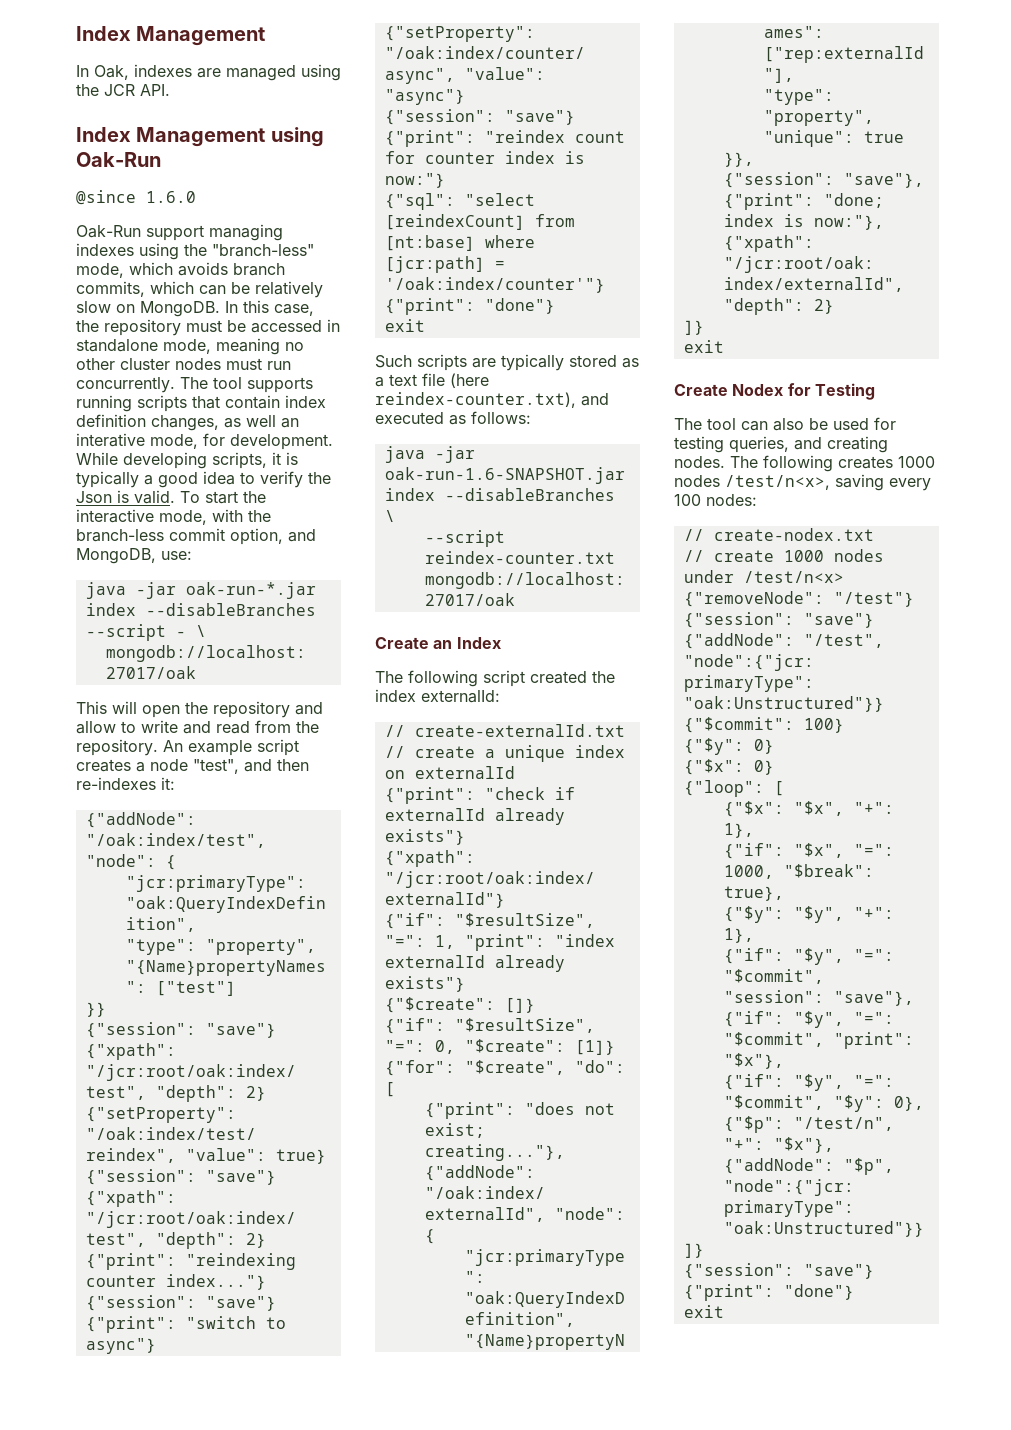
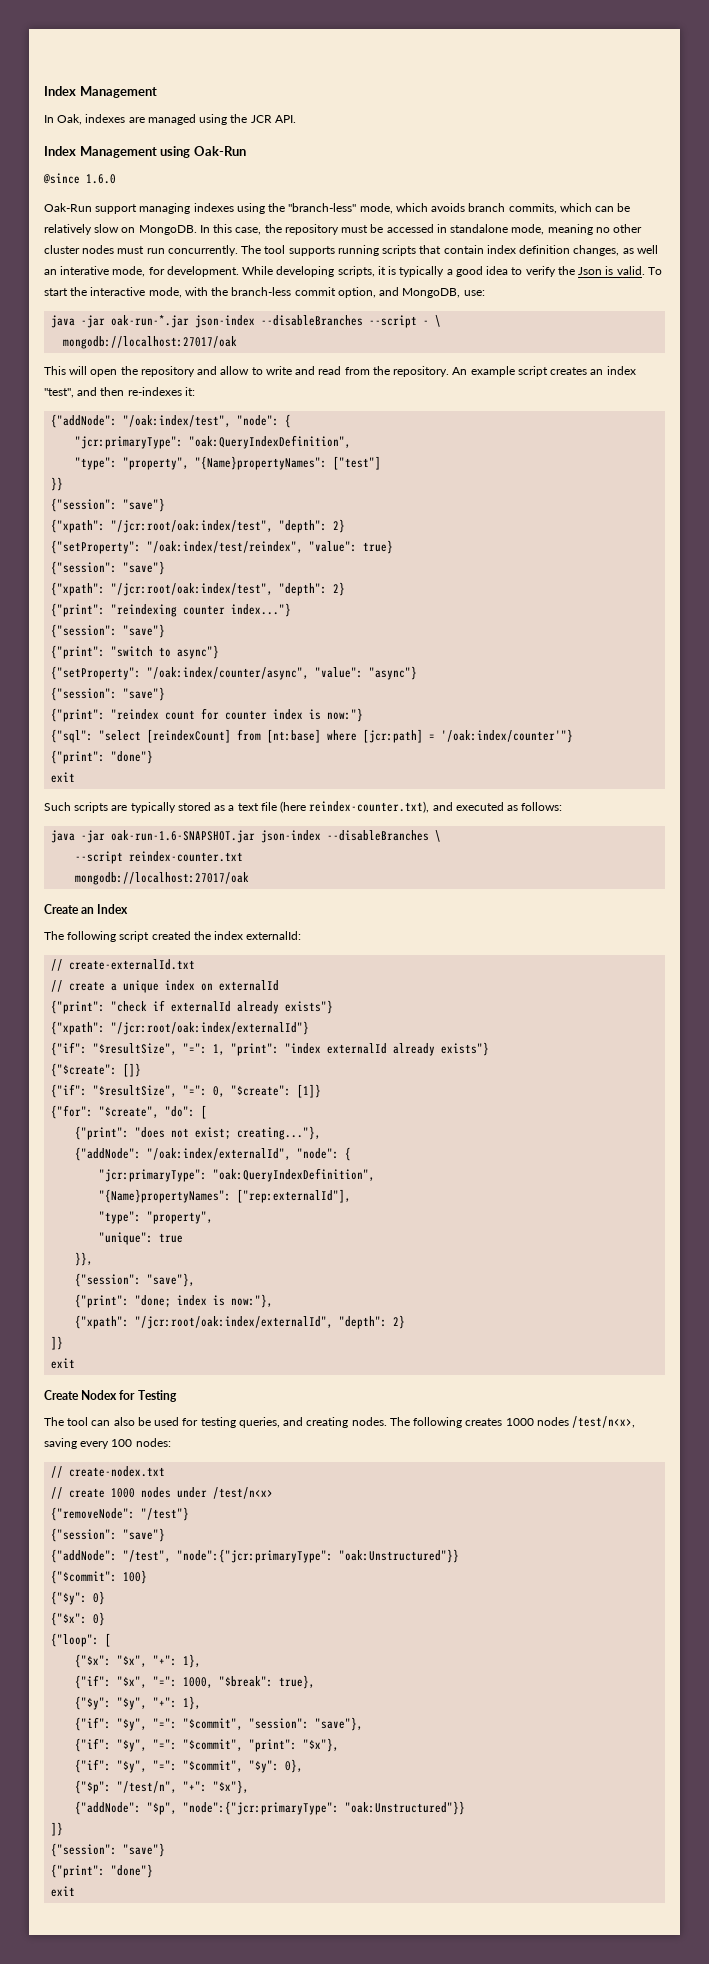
[85,603,136,616] index -> [195,315,256,328] json-index
[136,759,188,772] a node -> [590,366,636,375] an index
[384,488,435,501] index -> [261,830,322,843] json-index

